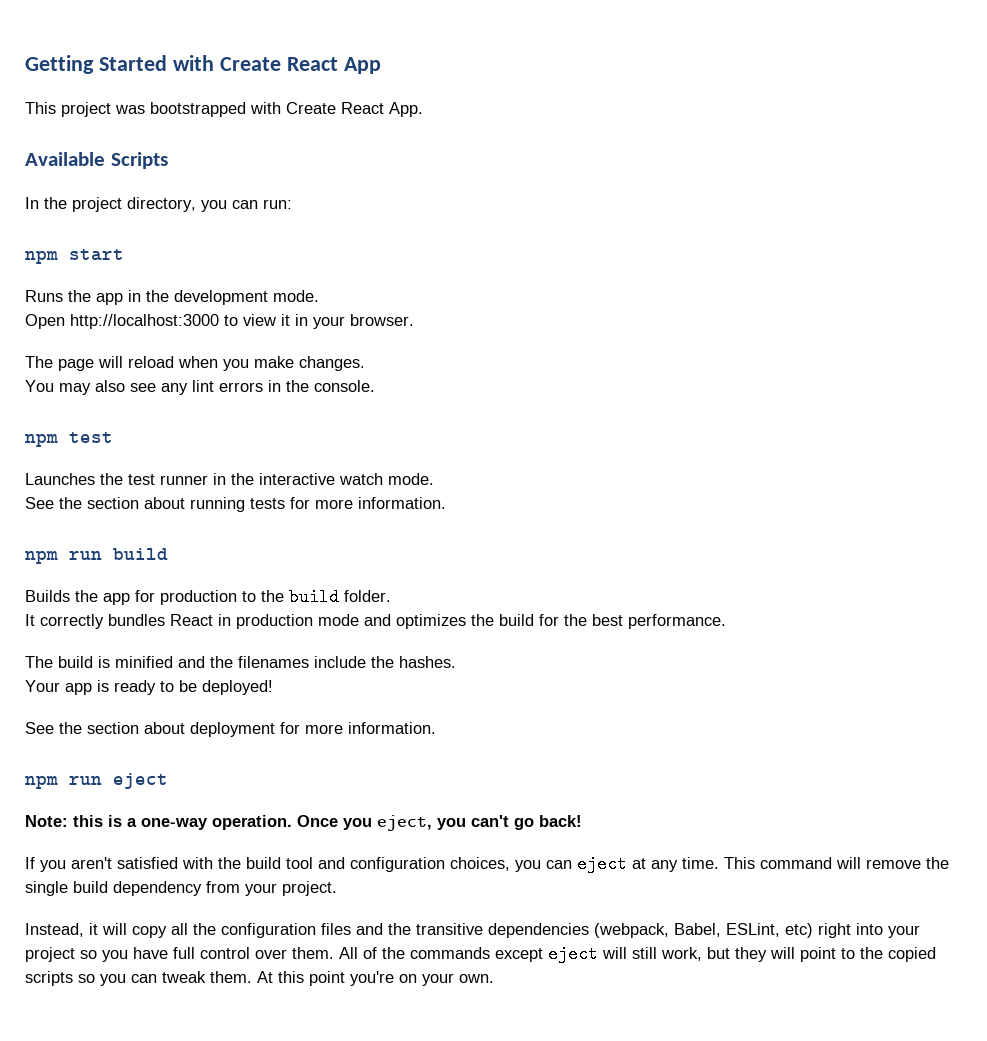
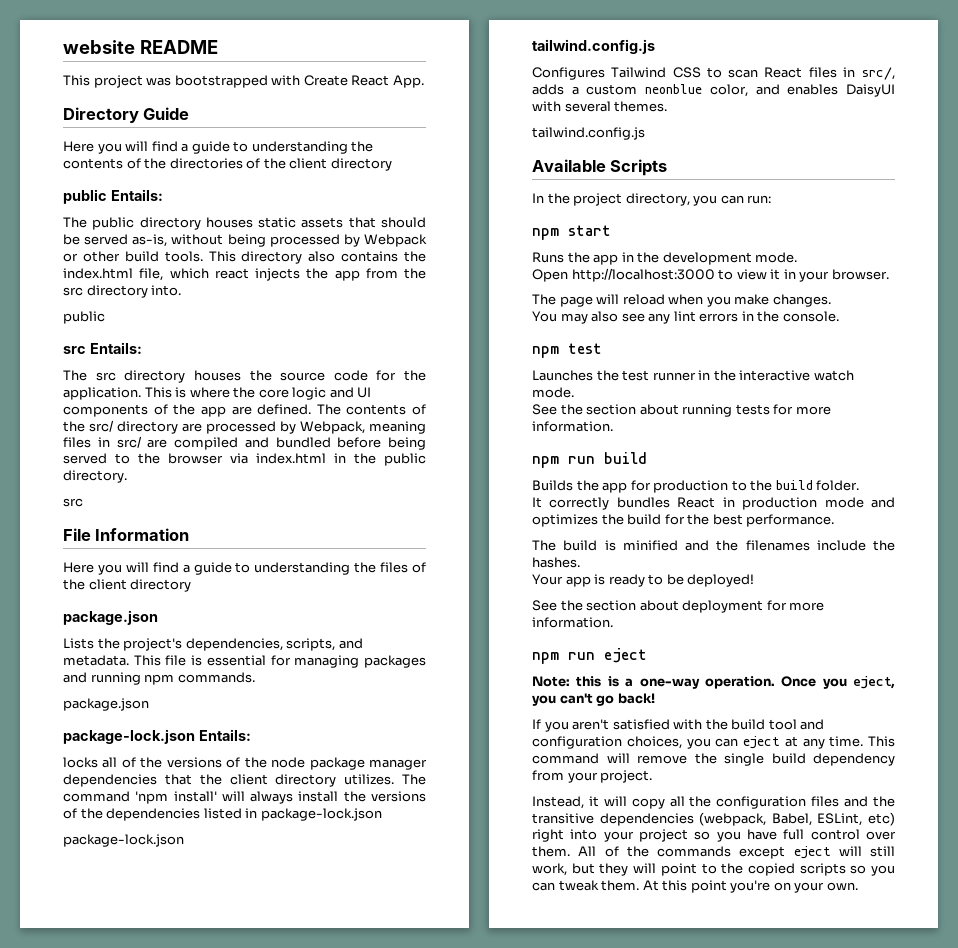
[25,55,381,74] Getting Started with Create React App -> [63,40,218,54] website README
(423, 109) none -> [63,107,190,123] [63,141,374,154] [63,158,392,171] [63,189,163,204] [63,217,426,230] [63,234,427,247] [63,251,426,264] [63,268,426,281] [63,285,182,298] [63,311,105,324] [63,342,142,354] [63,370,426,383] [63,387,372,400] [63,404,426,417] [63,420,426,434] [63,436,426,450] [63,453,426,466] [63,470,127,483] [63,498,83,507] [63,528,190,541] [63,562,426,575] [63,579,192,592] [63,610,158,625] [63,638,363,651] [63,655,427,668] [63,672,255,685] [63,698,149,711] [63,729,251,744] [63,757,428,770] [63,774,426,787] [63,791,426,804] [63,808,382,821] [63,834,184,847] [532,39,655,54] [532,67,895,80] [532,84,895,97] [532,101,668,112] [532,127,645,140] // Directory Guide // Here you will find a guide to understanding the contents of the directories of the client directory // public Entails: // The public directory houses static assets that should be served as-is, without being processed by Webpack or other build tools. This directory also contains the index.html file, which react injects the app from the src directory into. // public // src Entails: // The src directory houses the source code for the application. This is where the core logic and UI components of the app are defined. The contents of the src/ directory are processed by Webpack, meaning files in src/ are compiled and bundled before being served to the browser via index.html in the public directory. // src // File Information // Here you will find a guide to understanding the files of the client directory // package.json // Lists the project's dependencies, scripts, and metadata. This file is essential for managing packages and running npm commands. // package.json // package-lock.json Entails: // locks all of the versions of the node package manager dependencies that the client directory utilizes. The command 'npm install' will always install the versions of the dependencies listed in package-lock.json // package-lock.json // tailwind.config.js // Configures Tailwind CSS to scan React files in src/, adds a custom neonblue color, and enables DaisyUI with several themes. // tailwind.config.js

